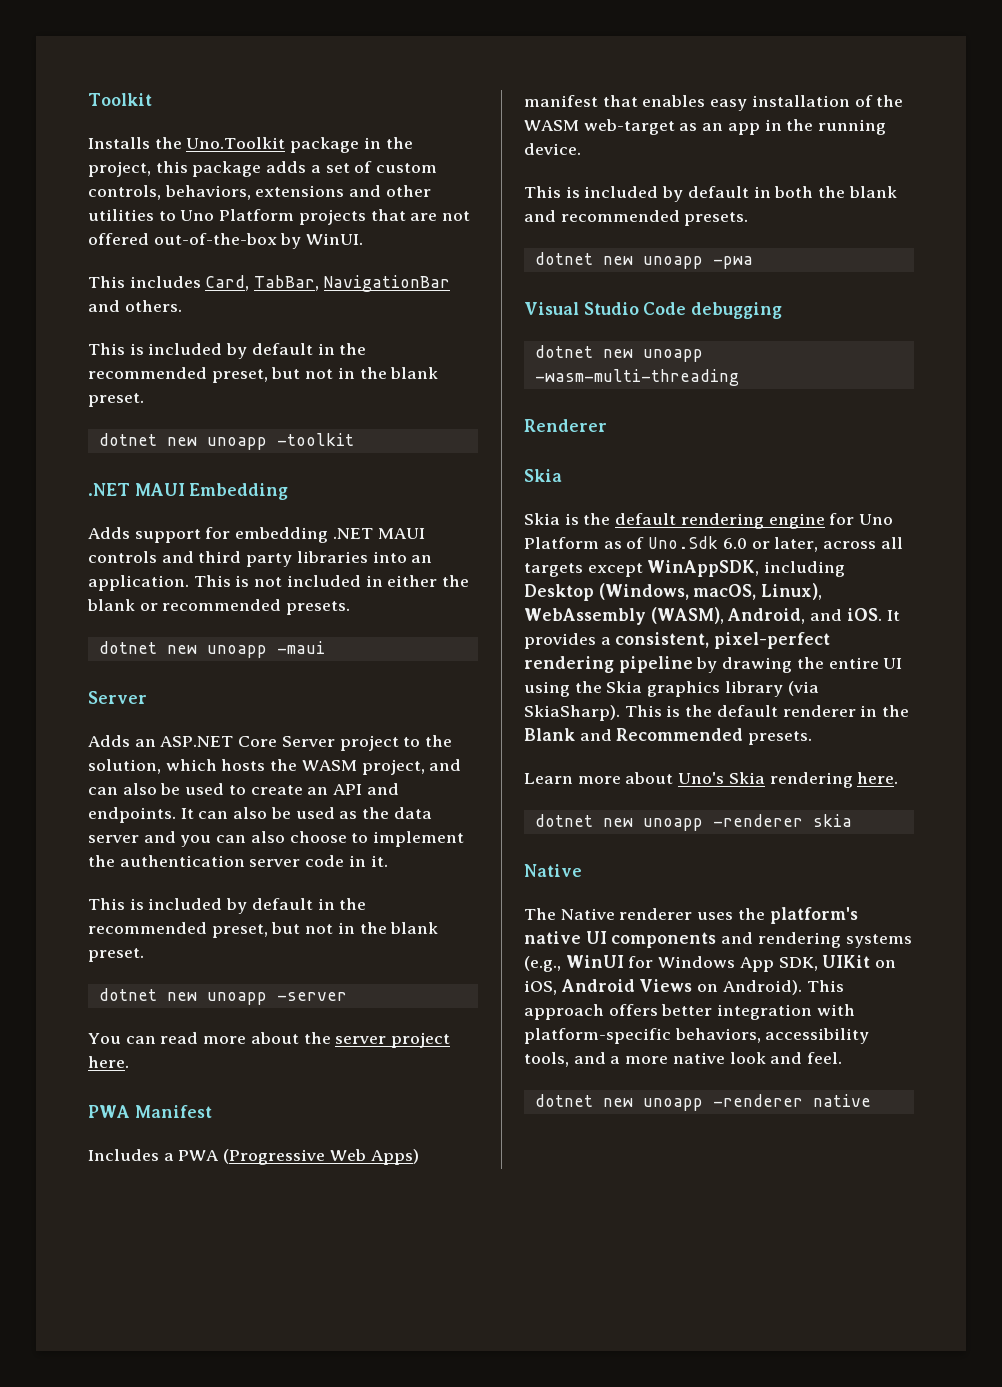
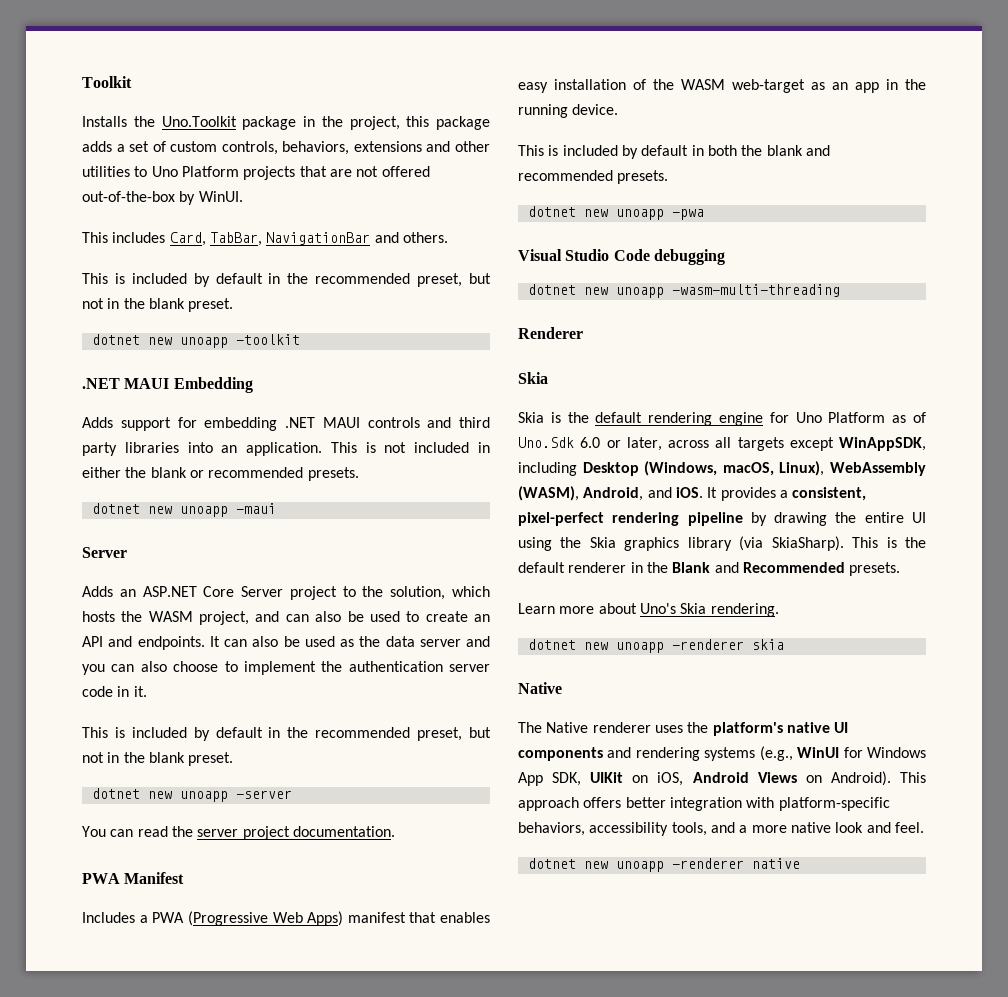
[203,1032,299,1044] more about -> (168, 831) none
[88,1056,129,1068] here. -> [292,826,395,837] documentation.
[769,772,899,788] rendering here. -> [710,603,779,617] rendering.

